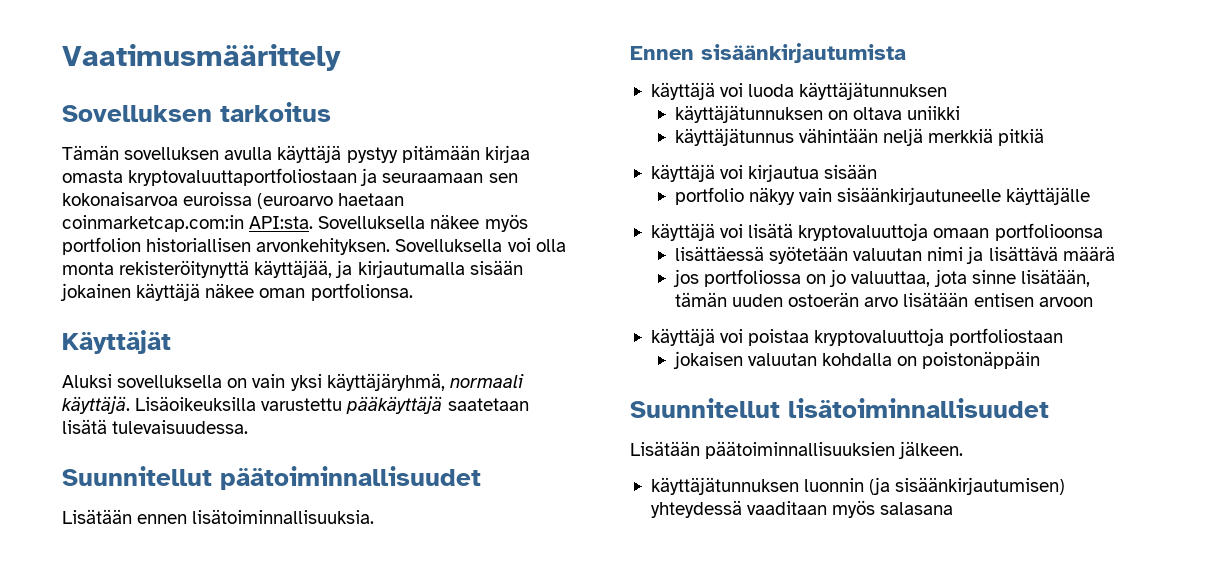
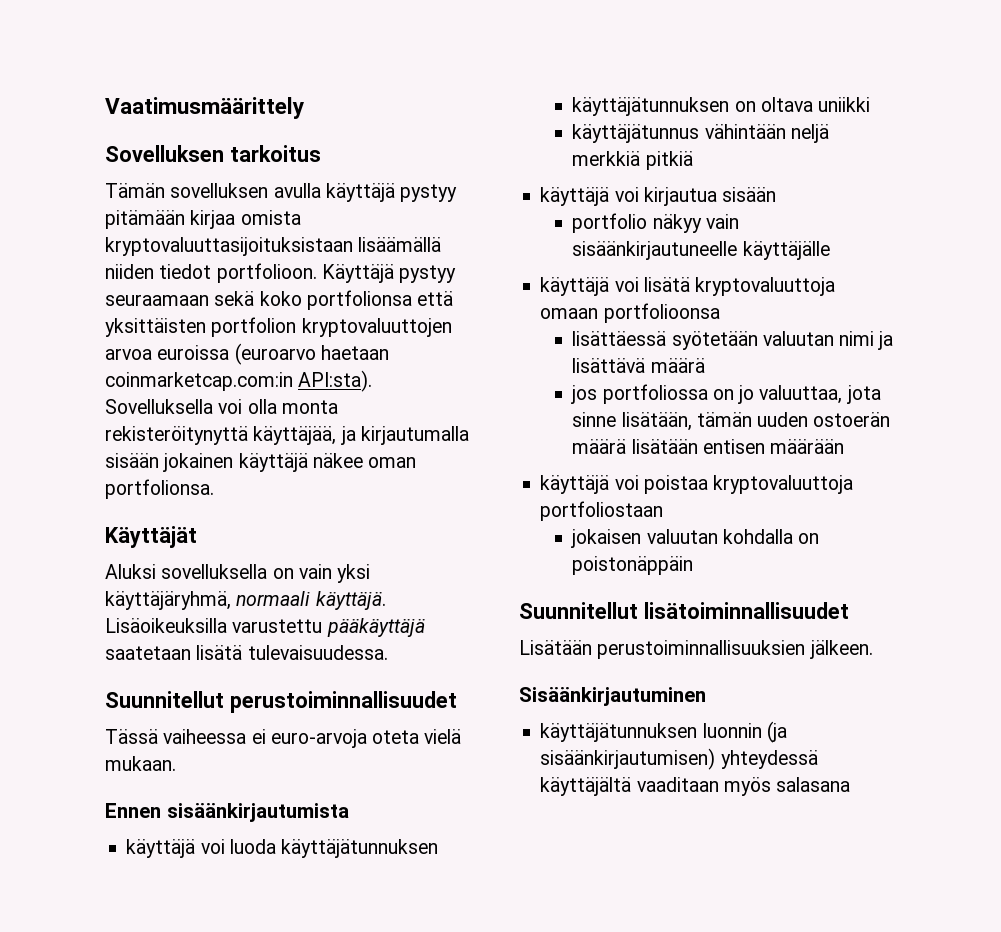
[62,168,518,186] [62,192,405,209] [62,214,528,232] [62,237,391,255] omasta kryptovaluuttaportfoliostaan ja seuraamaan sen kokonaisarvoa euroissa (euroarvo haetaan coinmarketcap.com:in API:sta. Sovelluksella näkee myös portfolion historiallisen arvonkehityksen. -> [240,210,301,225] [105,237,442,256] [105,263,457,283] [105,290,454,310] [105,317,452,337] [105,343,389,365] [105,370,373,392] omista kryptovaluuttasijoituksistaan lisäämällä niiden tiedot portfolioon. Käyttäjä pystyy seuraamaan sekä koko portfolionsa että yksittäisten portfolion kryptovaluuttojen arvoa euroissa (euroarvo haetaan coinmarketcap.com:in API:sta).
[220,466,481,490] [62,509,375,524] päätoiminnallisuudet // Lisätään ennen lisätoiminnallisuuksia. -> [229,691,457,713] [105,729,462,748] [105,756,176,771] perustoiminnallisuudet // Tässä vaiheessa ei euro-arvoja oteta vielä mukaan.
[864,297,899,307] arvo -> [572,439,627,454] määrä
[1038,297,1093,307] arvoon -> [770,439,845,454] määrään
[705,441,896,459] päätoiminnallisuuksien -> [597,640,806,659] perustoiminnallisuuksien
(964, 450) none -> [519,687,706,706] // Sisäänkirjautuminen
(742, 509) none -> [540,777,632,796] käyttäjältä

